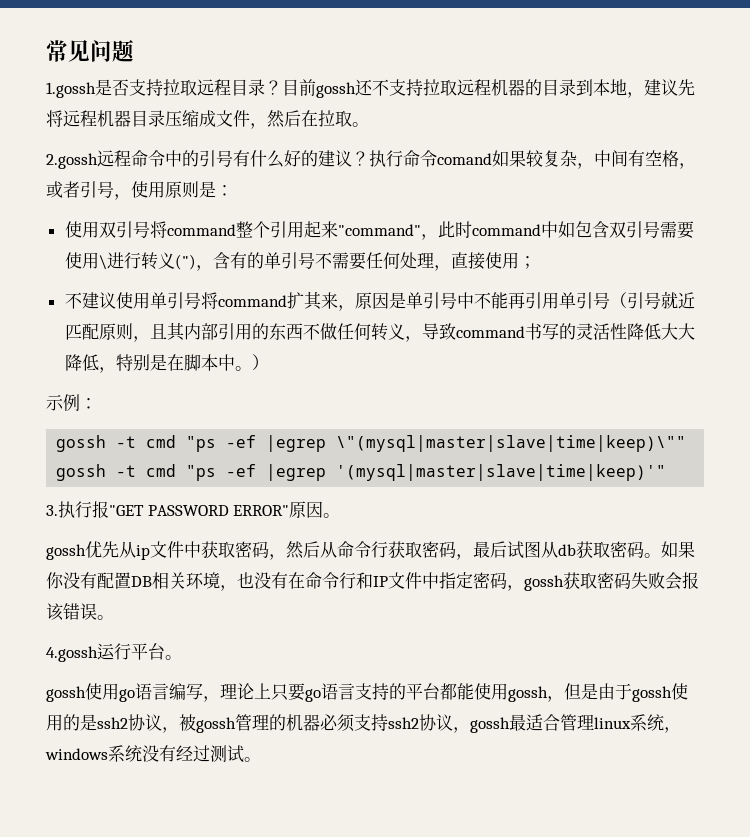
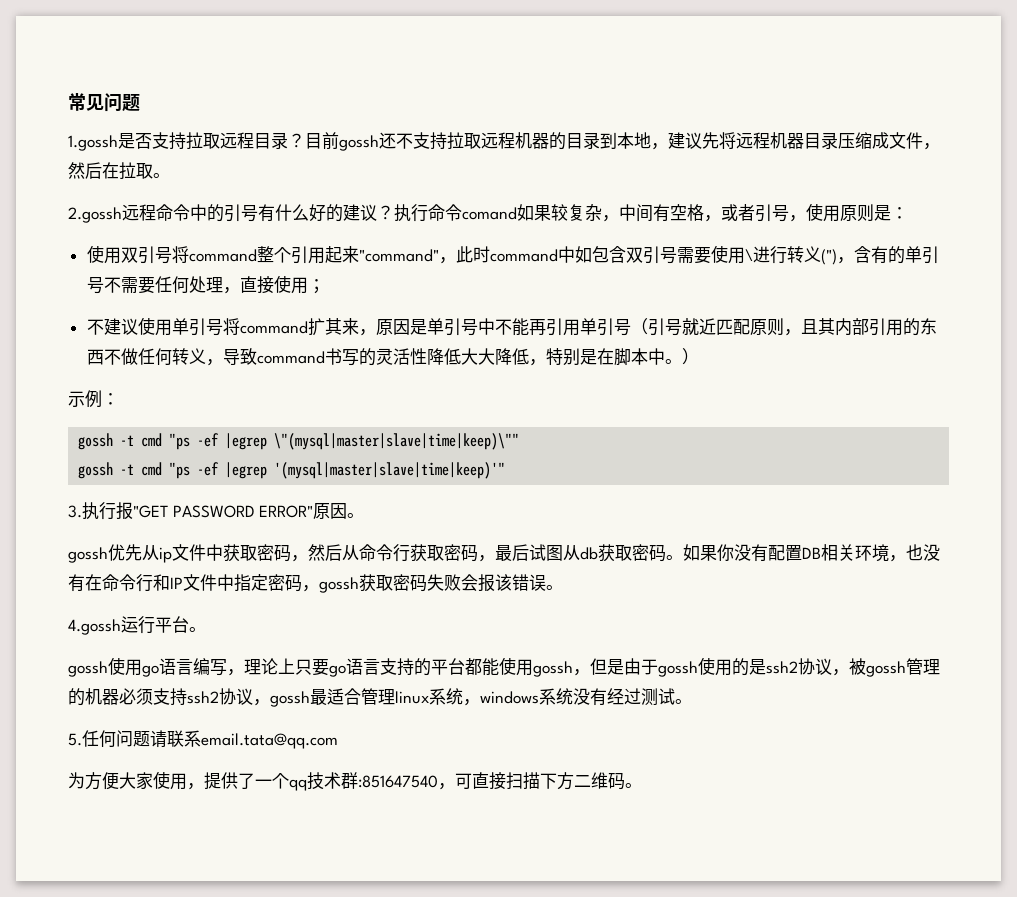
(261, 759) none -> [68,730,338,749] [68,771,642,791] // 5.任何问题请联系email.tata@qq.com // 为方便大家使用，提供了一个qq技术群:851647540，可直接扫描下方二维码。

